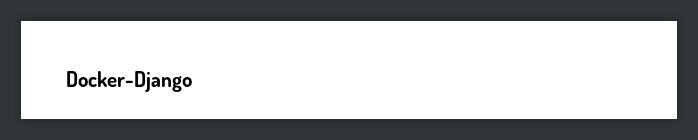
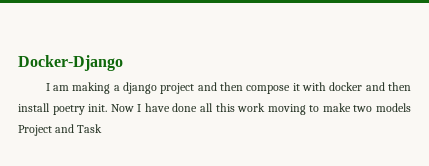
(192, 81) none -> [45,82,411,94] [18,103,411,115] [18,124,103,136] // I am making a django project and then compose it with docker and then install poetry init. Now I have done all this work moving to make two models Project and Task

